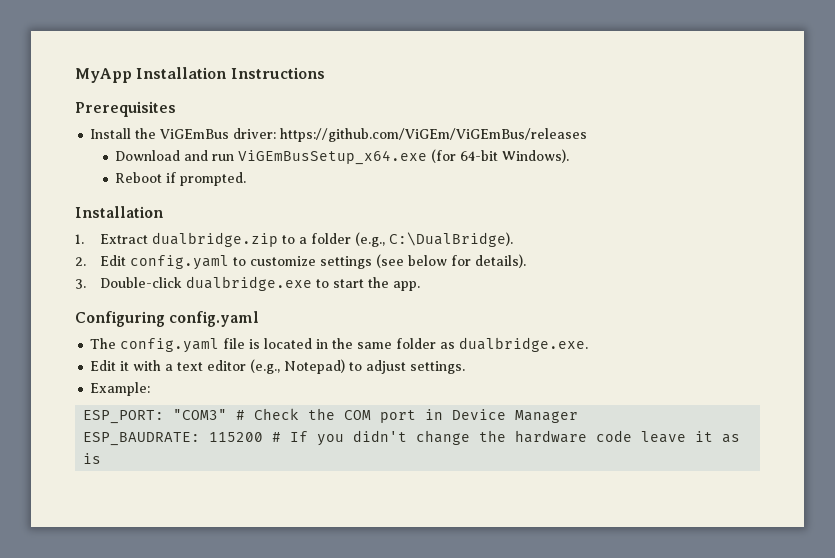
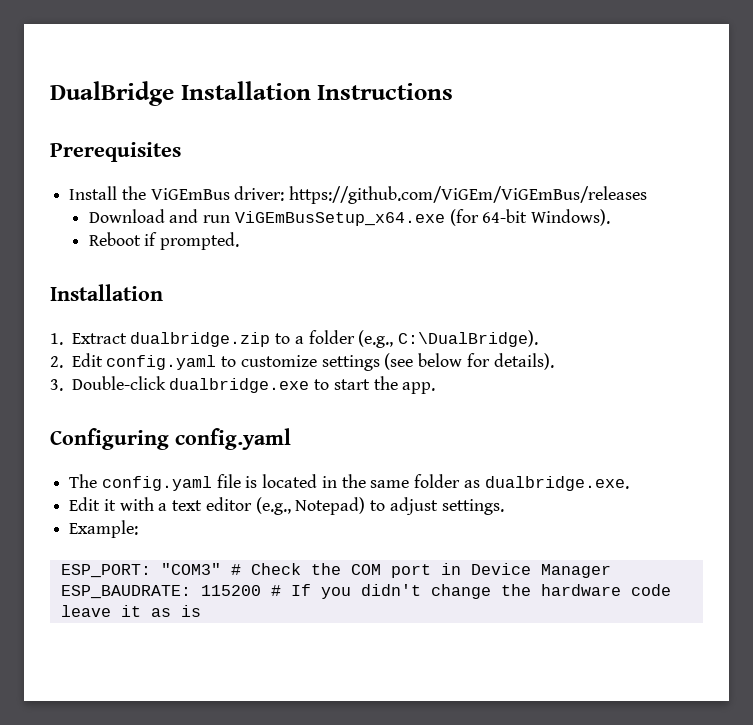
[75,68,132,83] MyApp -> [50,81,174,106] DualBridge

